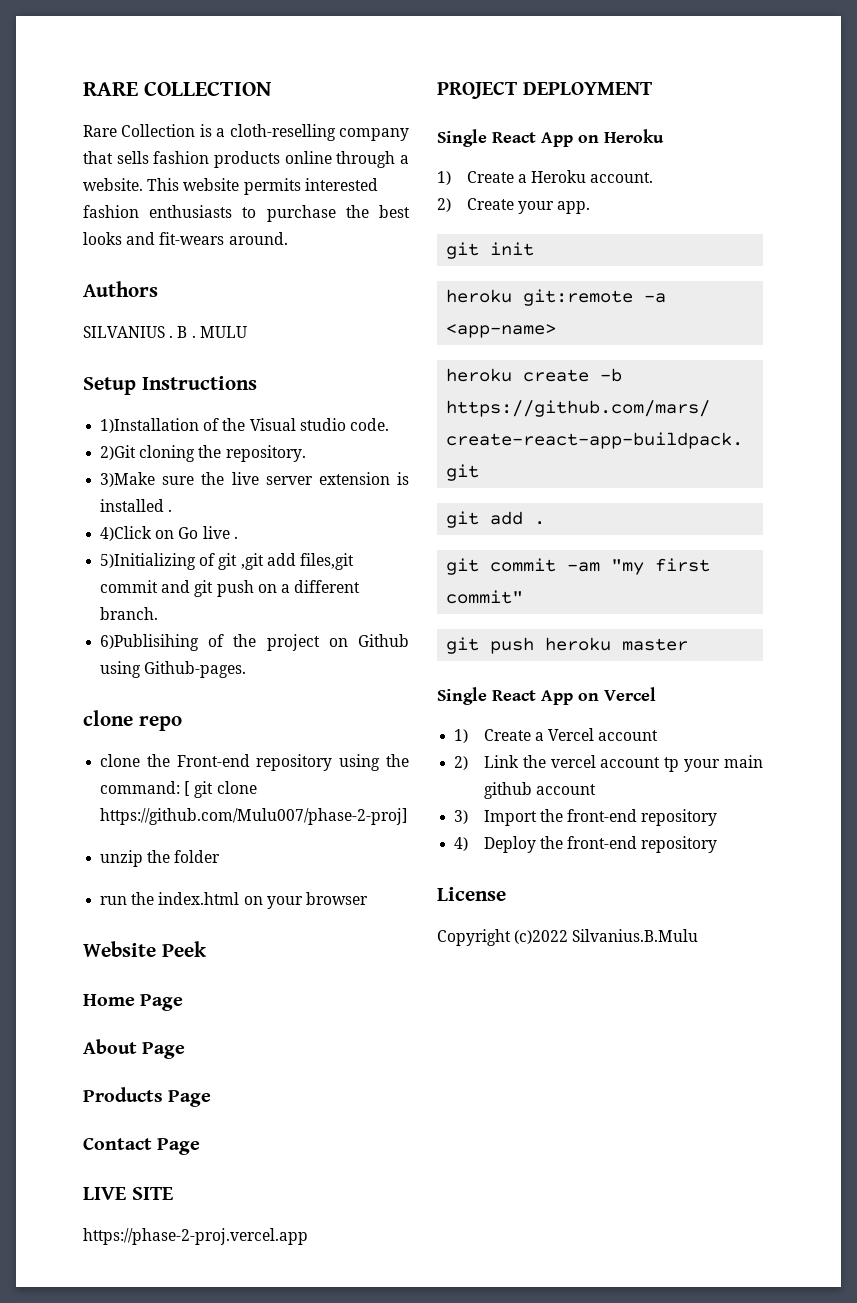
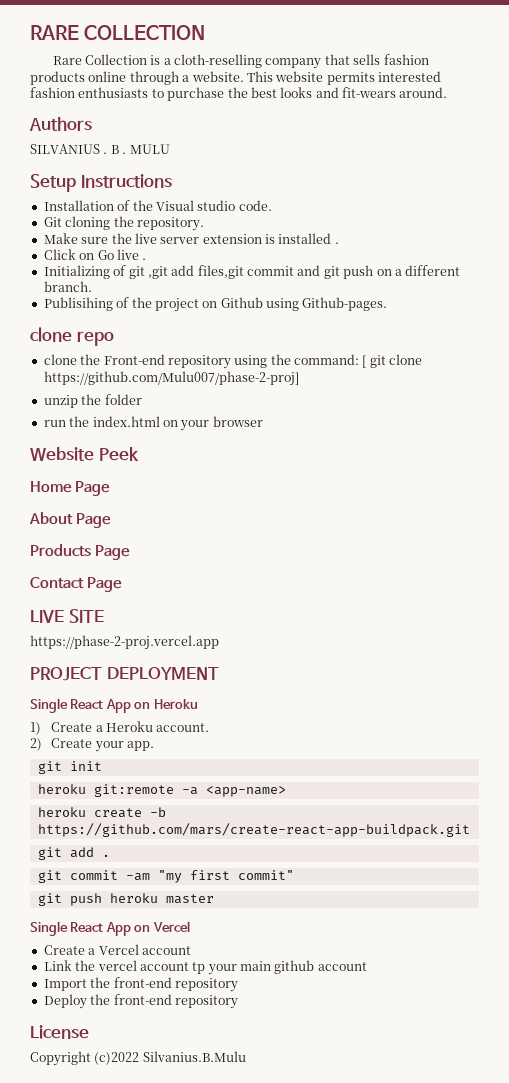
[100,418,200,433] 1)Installation -> [43,200,114,211] Installation
[100,445,137,460] 2)Git -> [43,217,62,227] Git
[100,472,156,487] 3)Make -> [43,233,78,244] Make
[100,526,153,541] 4)Click -> [43,249,76,260] Click
[100,553,197,570] 5)Initializing -> [43,265,110,279] Initializing
[100,634,200,651] 6)Publisihing -> [43,297,113,311] Publisihing
[454,729,469,743] 1) -> (190, 926) none
[454,756,469,770] 2) -> (191, 950) none
[454,810,469,824] 3) -> (367, 966) none
[454,837,469,851] 4) -> (238, 985) none

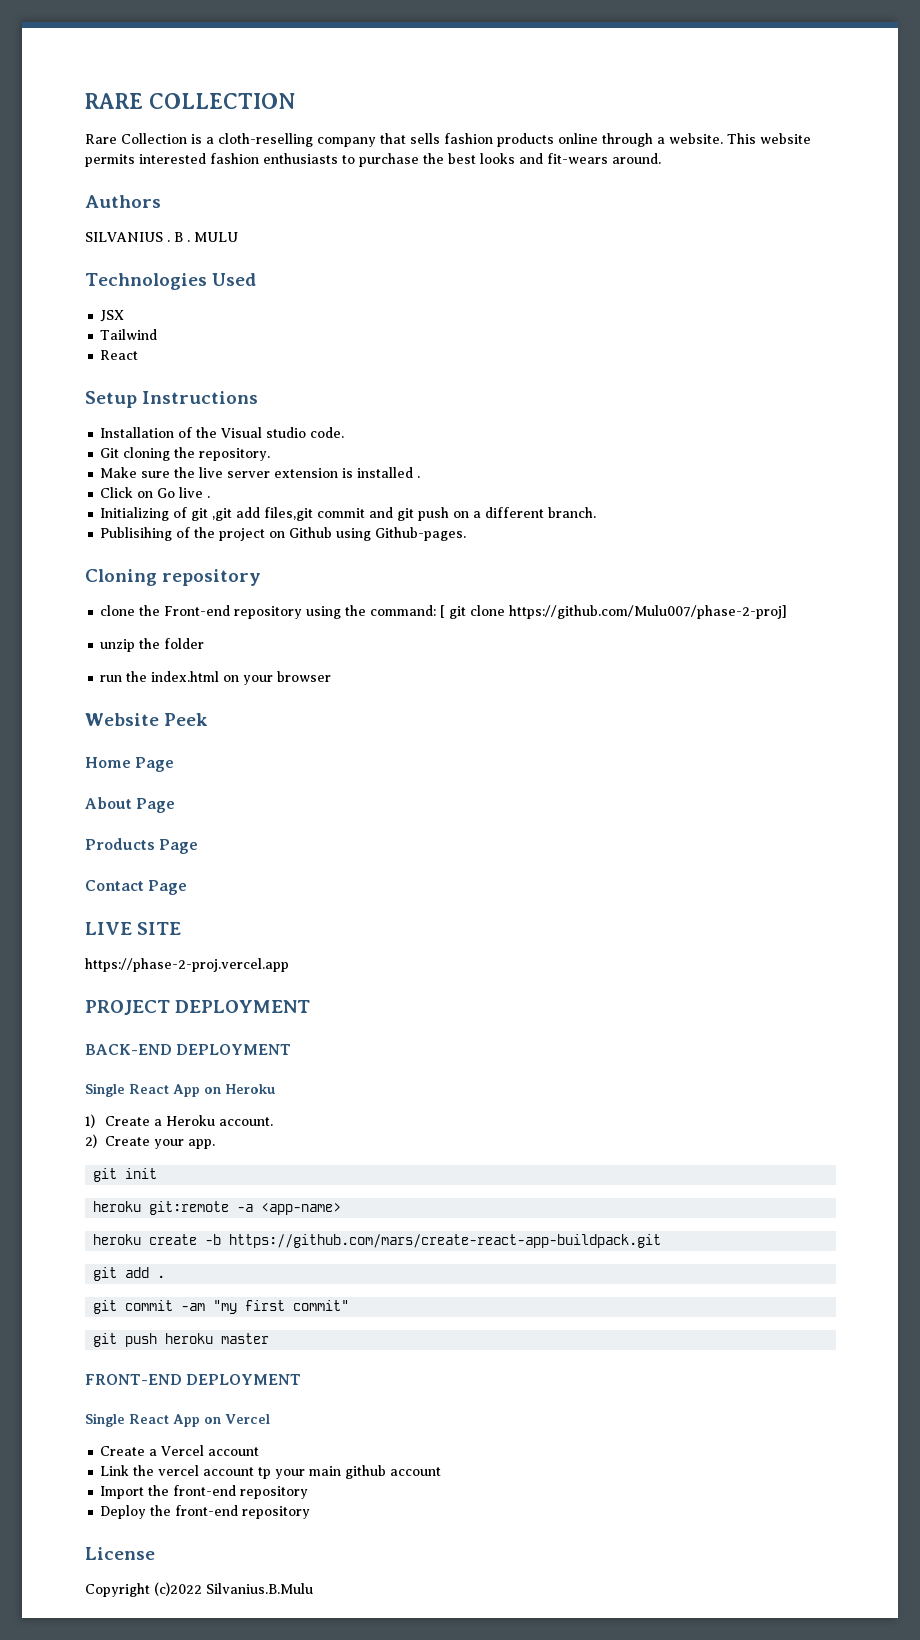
(170, 149) none -> [85,273,257,290] [100,310,125,322] [100,329,158,340] [100,350,139,360] // Technologies Used // JSX // Tailwind // React
[30,327,114,346] clone repo -> [85,569,262,586] Cloning repository
(219, 673) none -> [85,1044,292,1055] // BACK-END DEPLOYMENT
(214, 899) none -> [85,1374,302,1385] // FRONT-END DEPLOYMENT

